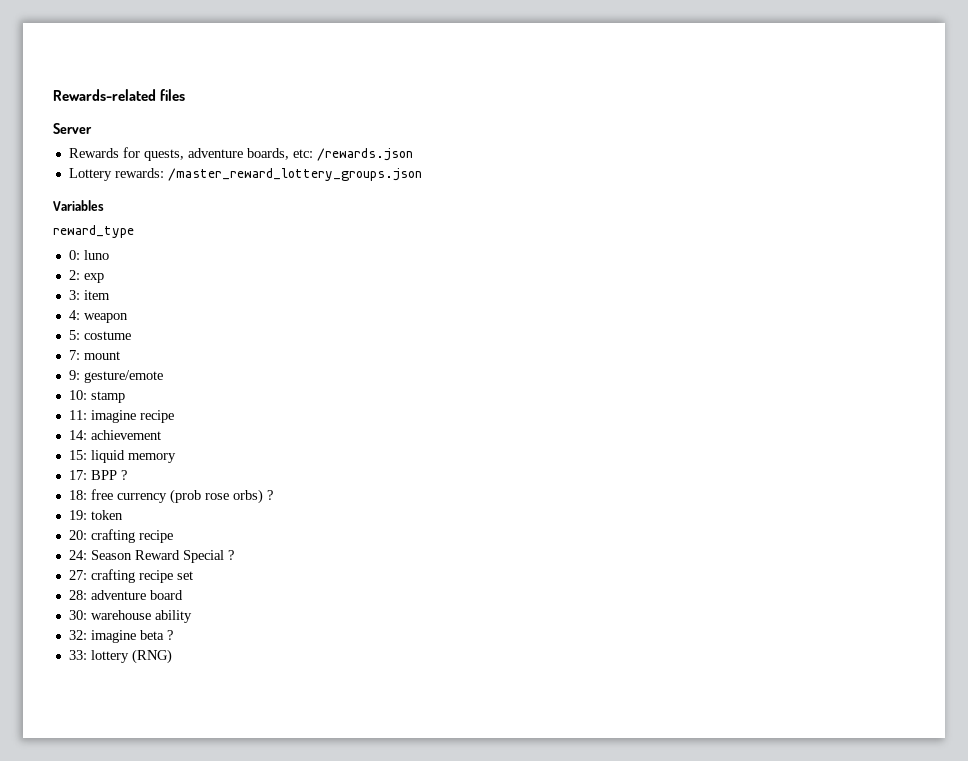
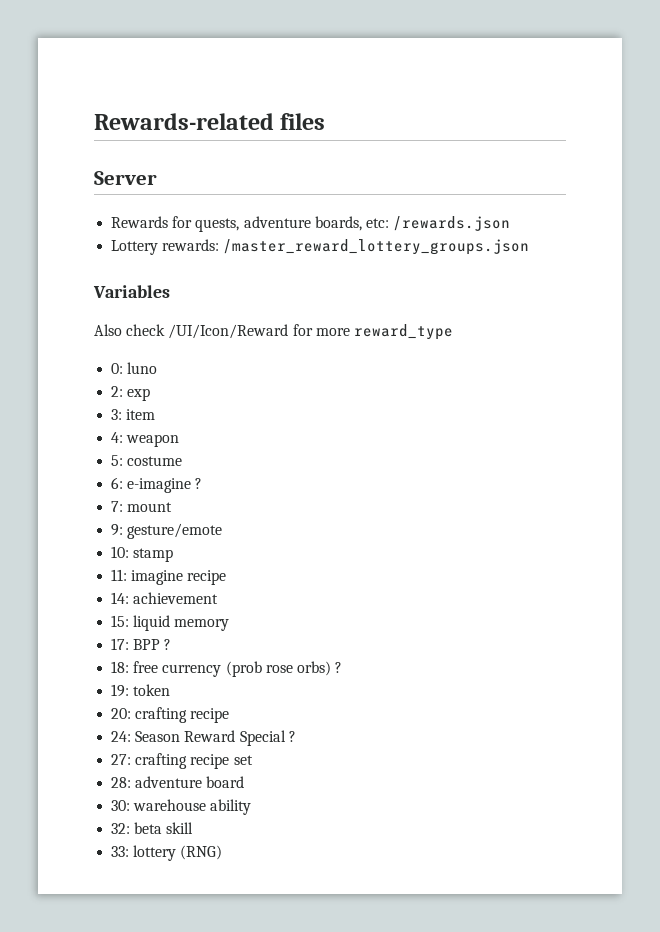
(104, 205) none -> [94,324,350,339] Also check /UI/Icon/Reward for more
(131, 335) none -> [111,477,203,493] // 6: e-imagine ?
[90,630,173,643] imagine beta ? -> [134,822,194,834] beta skill

